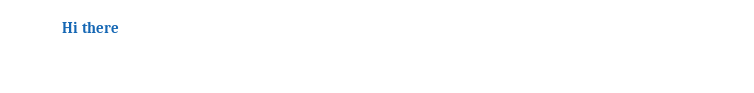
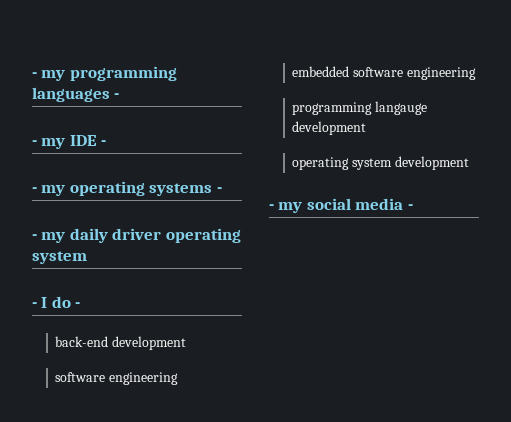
[62,21,120,33] Hi there -> [32,66,177,81] [32,87,120,102] [32,135,107,149] [32,181,222,196] [32,228,241,243] [32,251,87,264] [32,296,81,308] [55,336,187,350] [55,372,179,385] [292,66,476,80] [292,101,428,115] [292,121,367,135] [292,156,469,170] [269,198,413,213] - my programming languages - // - my IDE - // - my operating systems - // - my daily driver operating system // - I do - // back-end development // software engineering // embedded software engineering // programming langauge development // operating system development // - my social media -

